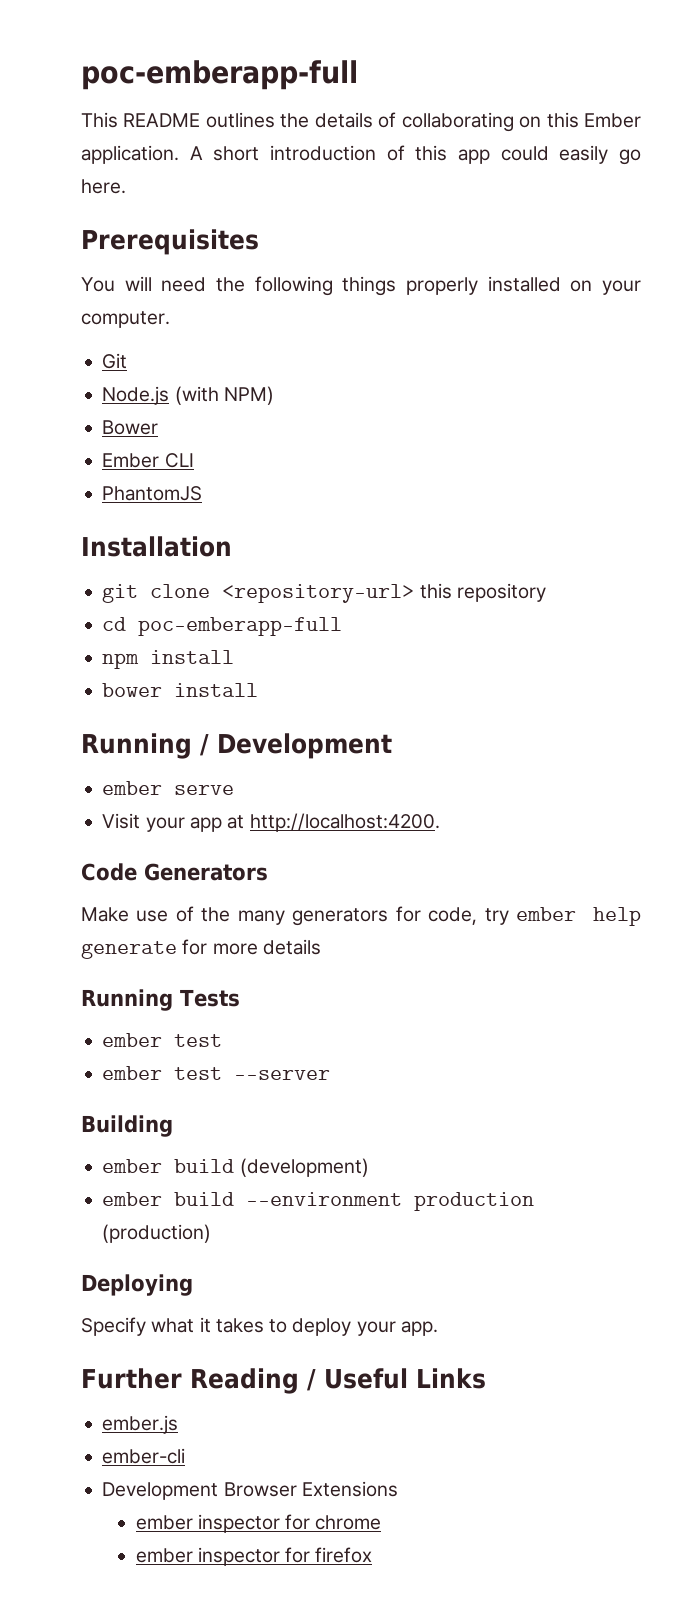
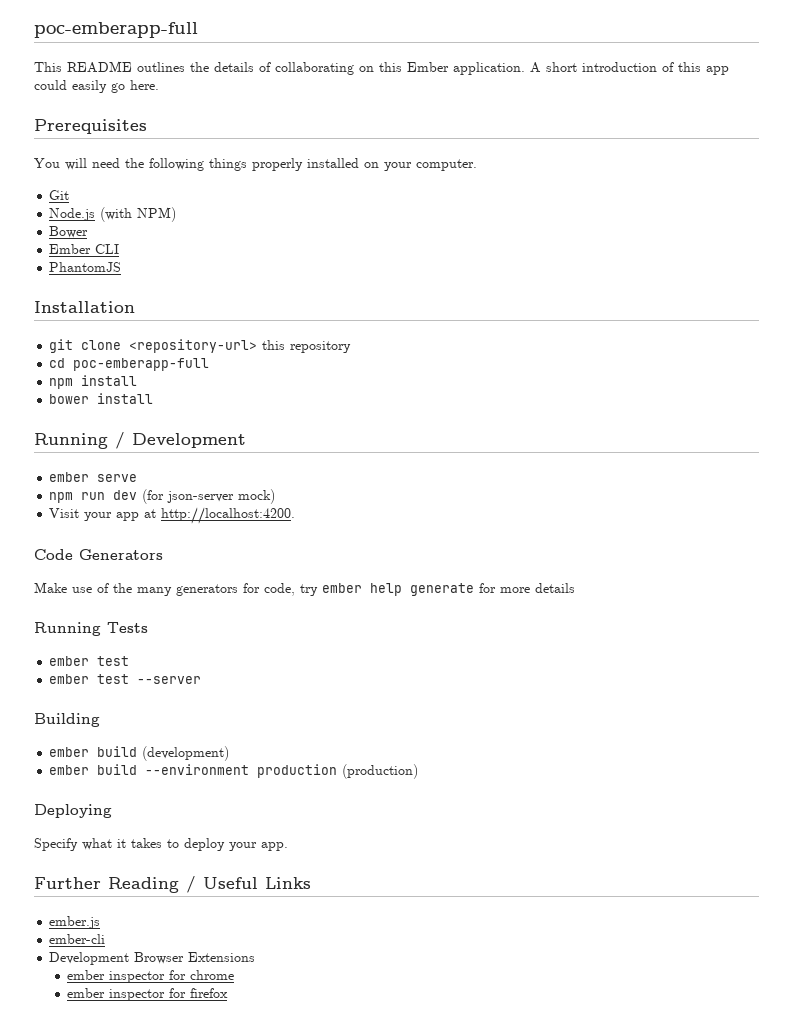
(235, 790) none -> [49,489,276,504] // npm run dev (for json-server mock)

